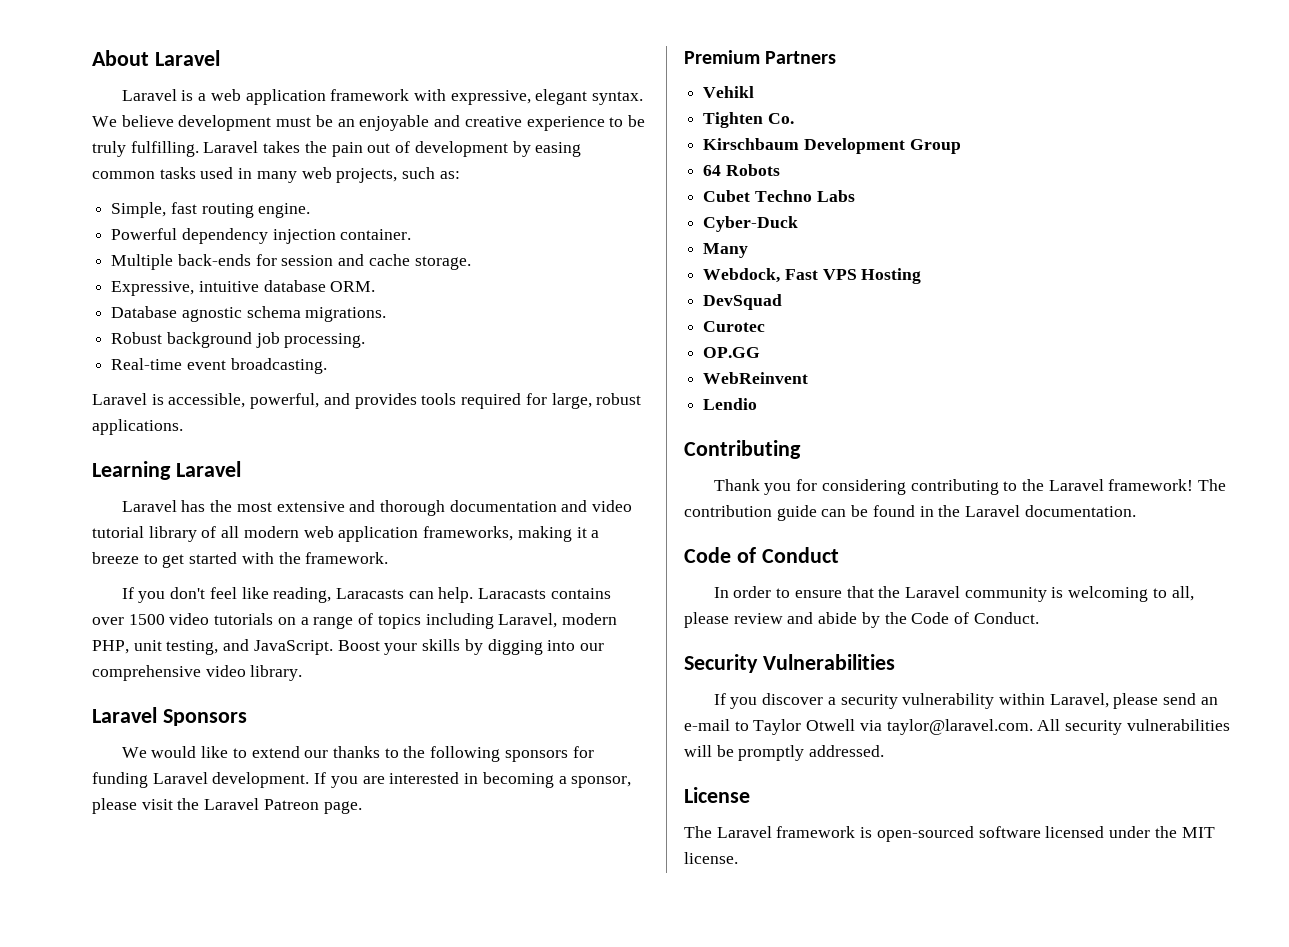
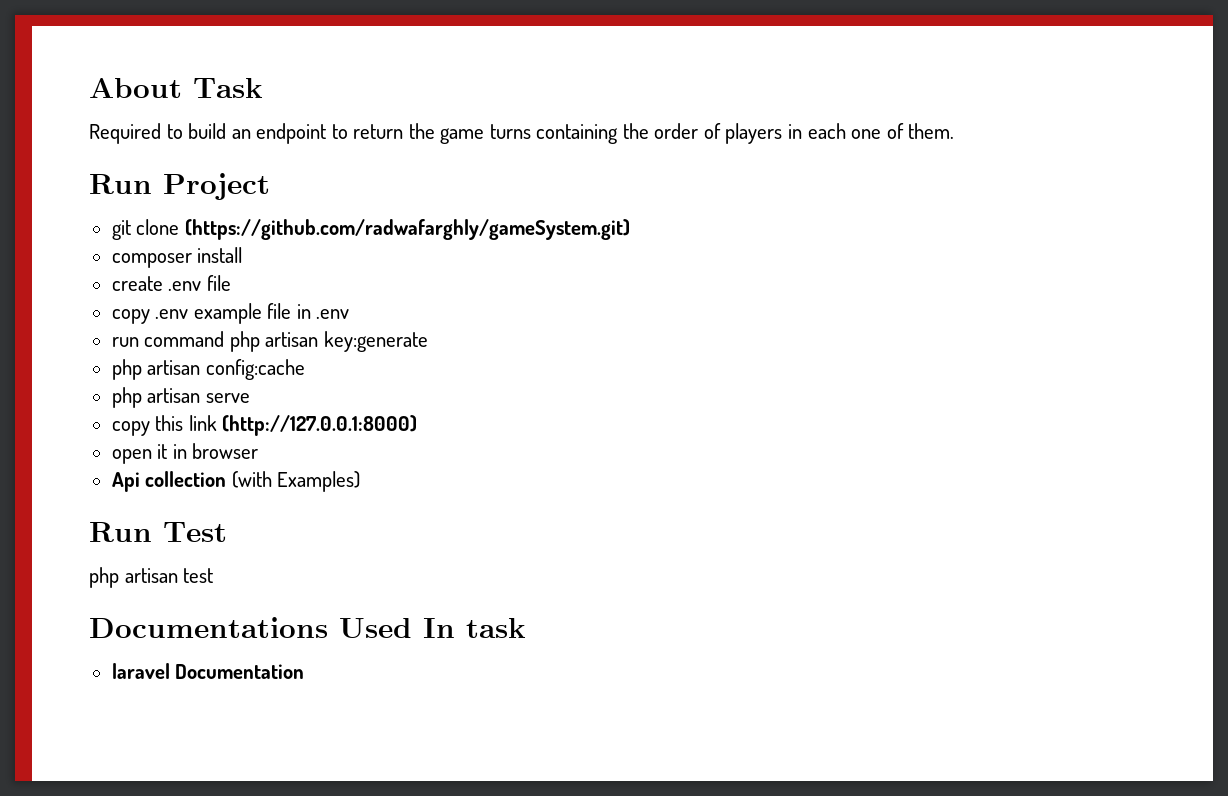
[154,50,220,66] [121,89,644,105] [92,115,645,131] [92,141,582,157] [92,167,460,183] [111,202,311,218] [111,228,412,244] [111,254,471,270] [111,280,376,296] [111,306,387,322] [111,332,366,348] [111,358,327,374] [92,393,642,409] [92,419,183,435] [92,461,241,480] [121,500,633,516] [92,526,600,542] [92,552,389,568] [121,587,611,603] [92,613,617,629] [92,639,604,655] [92,665,303,681] [92,707,247,726] [121,746,594,762] [92,772,632,788] [92,798,362,814] [684,50,837,64] [703,86,755,98] [703,112,794,128] [703,138,961,154] [703,164,780,176] [703,190,855,202] [703,216,799,232] [703,243,749,258] [703,268,922,284] [703,294,783,310] [703,321,766,332] [703,347,761,358] [703,372,809,384] [703,398,758,410] [684,440,801,459] [713,479,1227,495] [684,505,1136,521] [684,547,839,563] [713,586,1194,602] [684,612,1039,628] [684,654,895,673] [713,693,1218,709] [684,719,1230,735] [684,745,885,761] [684,787,750,803] [684,826,1215,842] [684,852,738,864] Laravel // Laravel is a web application framework with expressive, elegant syntax. We believe development must be an enjoyable and creative experience to be truly fulfilling. Laravel takes the pain out of development by easing common tasks used in many web projects, such as: // Simple, fast routing engine. // Powerful dependency injection container. // Multiple back-ends for session and cache storage. // Expressive, intuitive database ORM. // Database agnostic schema migrations. // Robust background job processing. // Real-time event broadcasting. // Laravel is accessible, powerful, and provides tools required for large, robust applications. // Learning Laravel // Laravel has the most extensive and thorough documentation and video tutorial library of all modern web application frameworks, making it a breeze to get started with the framework. // If you don't feel like reading, Laracasts can help. Laracasts contains over 1500 video tutorials on a range of topics including Laravel, modern PHP, unit testing, and JavaScript. Boost your skills by digging into our comprehensive video library. // Laravel Sponsors // We would like to extend our thanks to the following sponsors for funding Laravel development. If you are interested in becoming a sponsor, please visit the Laravel Patreon page. // Premium Partners // Vehikl // Tighten Co. // Kirschbaum Development Group // 64 Robots // Cubet Techno Labs // Cyber-Duck // Many // Webdock, Fast VPS Hosting // DevSquad // Curotec // OP.GG // WebReinvent // Lendio // Contributing // Thank you for considering contributing to the Laravel framework! The contribution guide can be found in the Laravel documentation. // Code of Conduct // In order to ensure that the Laravel community is welcoming to all, please review and abide by the Code of Conduct. // Security Vulnerabilities // If you discover a security vulnerability within Laravel, please send an e-mail to Taylor Otwell via taylor@laravel.com. All security vulnerabilities will be promptly addressed. // License // The Laravel framework is open-sourced software licensed under the MIT license. -> [193,78,263,98] [89,123,955,144] [89,173,270,200] [111,219,630,240] [111,247,243,268] [111,275,231,291] [111,303,350,324] [111,331,428,352] [111,359,305,380] [111,387,250,408] [111,415,418,436] [111,443,259,464] [111,471,361,492] [89,522,227,542] [89,567,214,588] [89,617,526,638] [111,663,305,679] Task // Required to build an endpoint to return the game turns containing the order of players in each one of them. // Run Project // git clone (https://github.com/radwafarghly/gameSystem.git) // composer install // create .env file // copy .env example file in .env // run command php artisan key:generate // php artisan config:cache // php artisan serve // copy this link (http://127.0.0.1:8000) // open it in browser // Api collection (with Examples) // Run Test // php artisan test // Documentations Used In task // laravel Documentation

